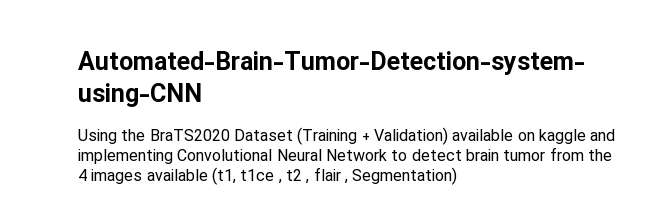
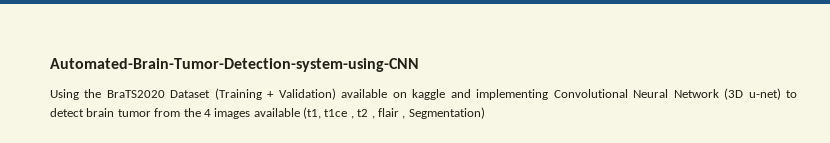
(387, 155) none -> [724,88,781,100] (3D u-net)

